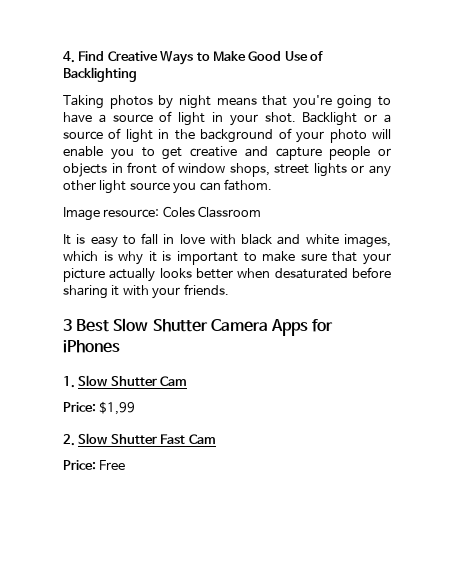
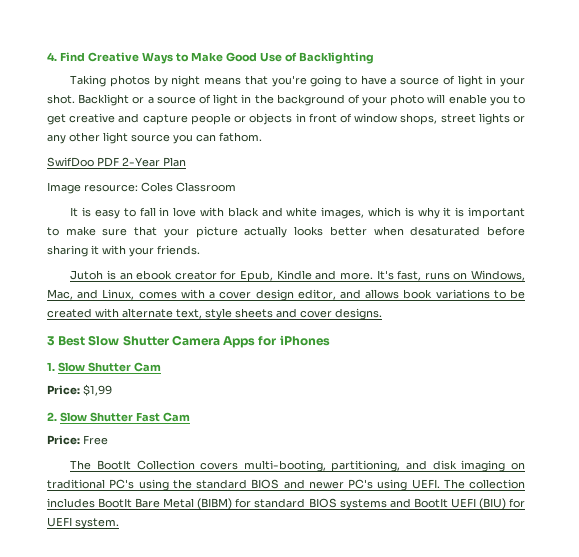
(272, 185) none -> [47,157,186,167] // SwifDoo PDF 2-Year Plan
(229, 289) none -> [70,270,525,282] [47,289,526,301] [47,308,382,320] // Jutoh is an ebook creator for Epub, Kindle and more. It's fast, runs on Windows, Mac, and Linux, comes with a cover design editor, and allows book variations to be created with alternate text, style sheets and cover designs.
(126, 465) none -> [70,460,525,472] [47,479,525,491] [47,498,526,510] [47,517,119,529] // The BootIt Collection covers multi-booting, partitioning, and disk imaging on traditional PC's using the standard BIOS and newer PC's using UEFI. The collection includes BootIt Bare Metal (BIBM) for standard BIOS systems and BootIt UEFI (BIU) for UEFI system.

